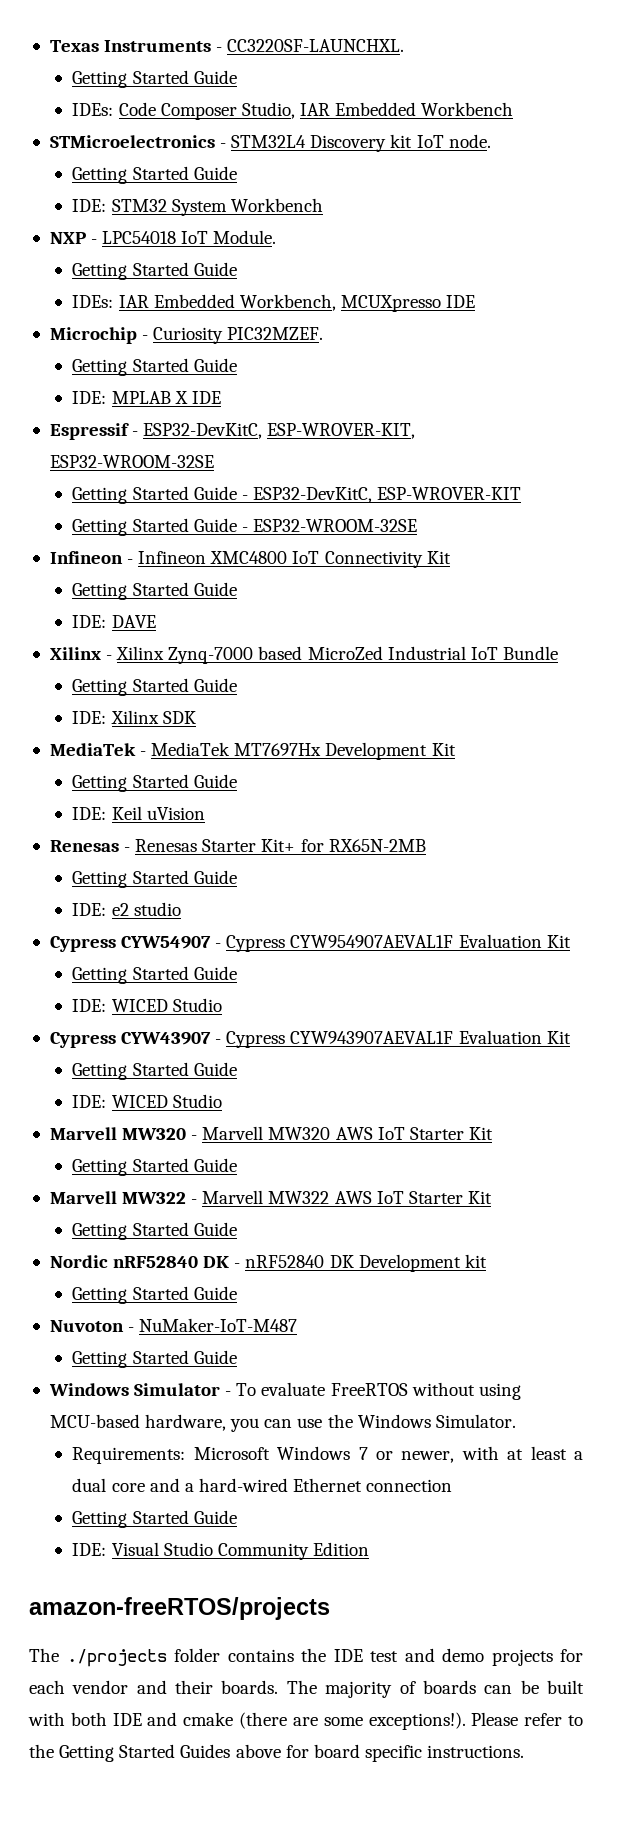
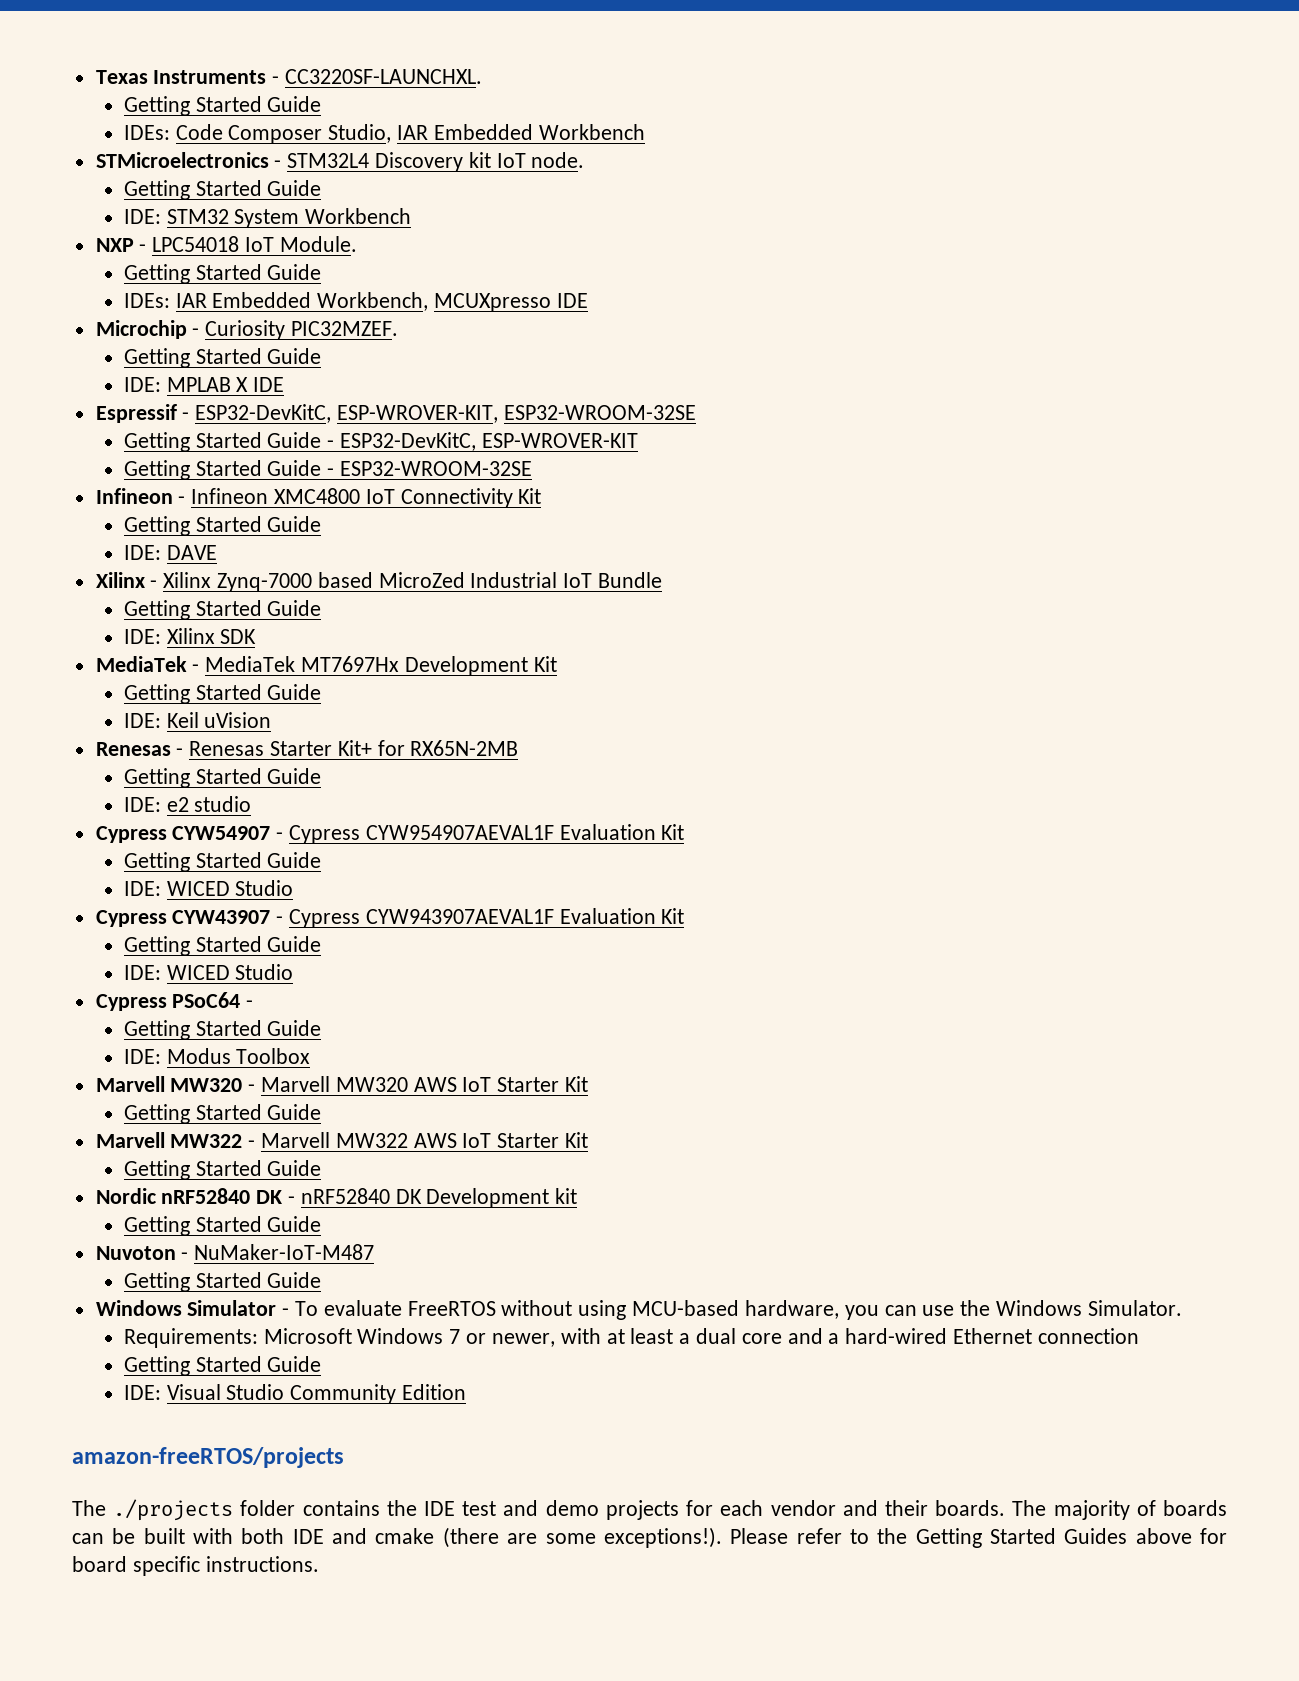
(222, 1101) none -> [95,992,254,1011] [123,1020,322,1040] [123,1048,311,1064] // Cypress PSoC64 - // Getting Started Guide // IDE: Modus Toolbox

